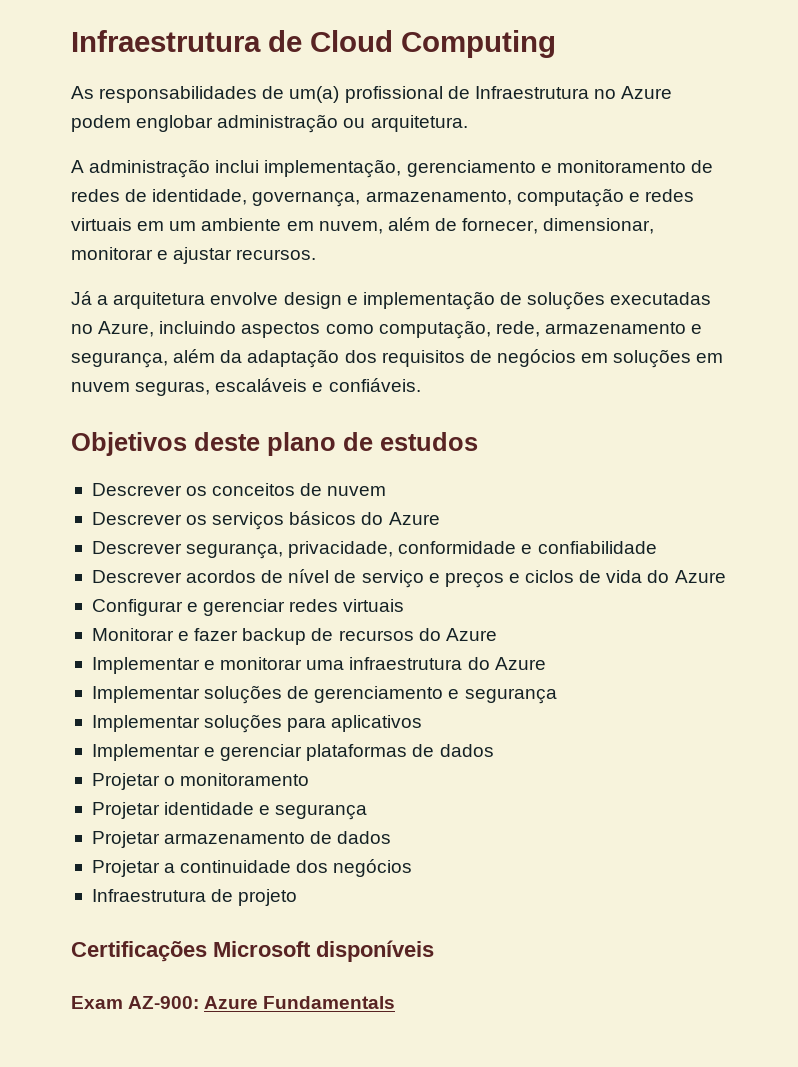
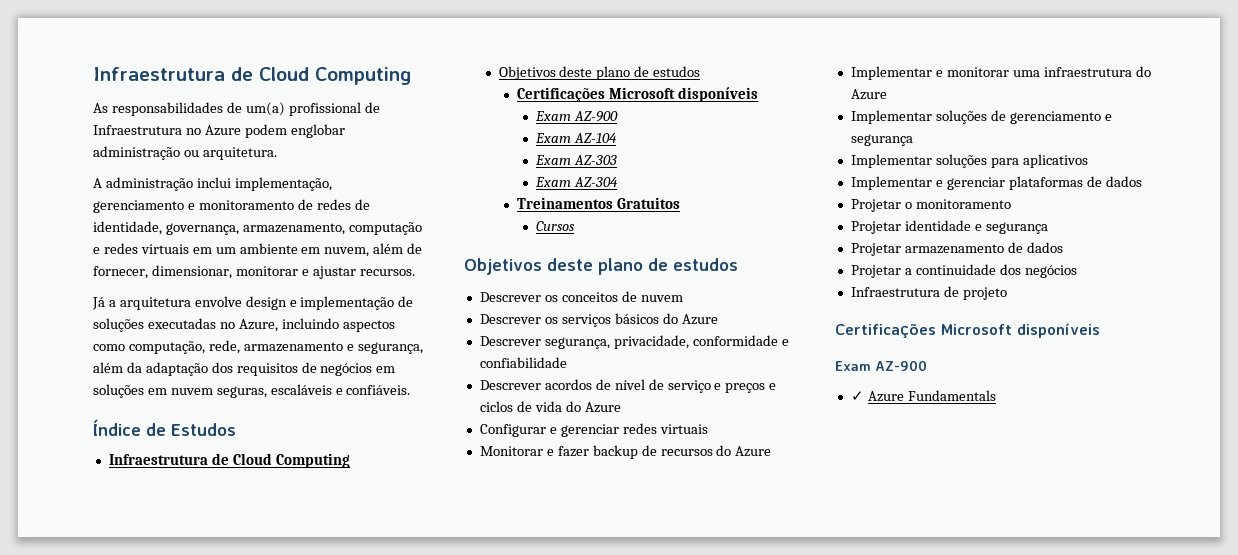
(421, 385) none -> [93,419,236,436] [108,453,350,468] [498,66,701,80] [517,87,759,102] [534,111,618,122] [534,133,617,143] [534,155,617,165] [534,177,618,187] [517,197,681,209] [535,221,575,231] // Índice de Estudos // Infraestrutura de Cloud Computing // Objetivos deste plano de estudos // Certificações Microsoft disponíveis // Exam AZ-900 // Exam AZ-104 // Exam AZ-303 // Exam AZ-304 // Treinamentos Gratuitos // Cursos
[128,996,200,1009] AZ-900: -> [875,360,927,371] [850,391,864,401] AZ-900 // ✓

